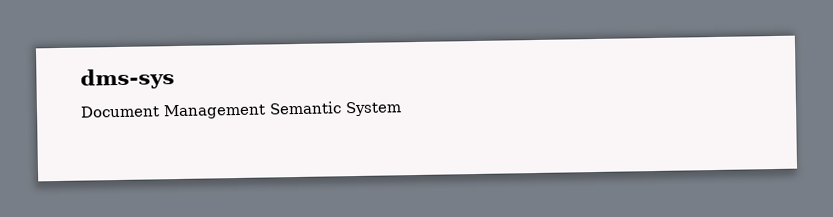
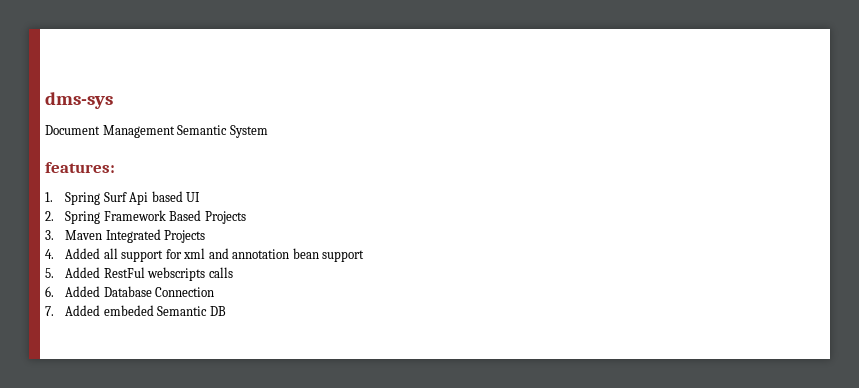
(402, 109) none -> [45,162,115,173] [45,191,201,205] [45,210,246,224] [45,229,206,243] [45,248,365,262] [45,267,233,281] [45,286,215,297] [45,305,226,316] // features: // 1. Spring Surf Api based UI // 2. Spring Framework Based Projects // 3. Maven Integrated Projects // 4. Added all support for xml and annotation bean support // 5. Added RestFul webscripts calls // 6. Added Database Connection // 7. Added embeded Semantic DB

